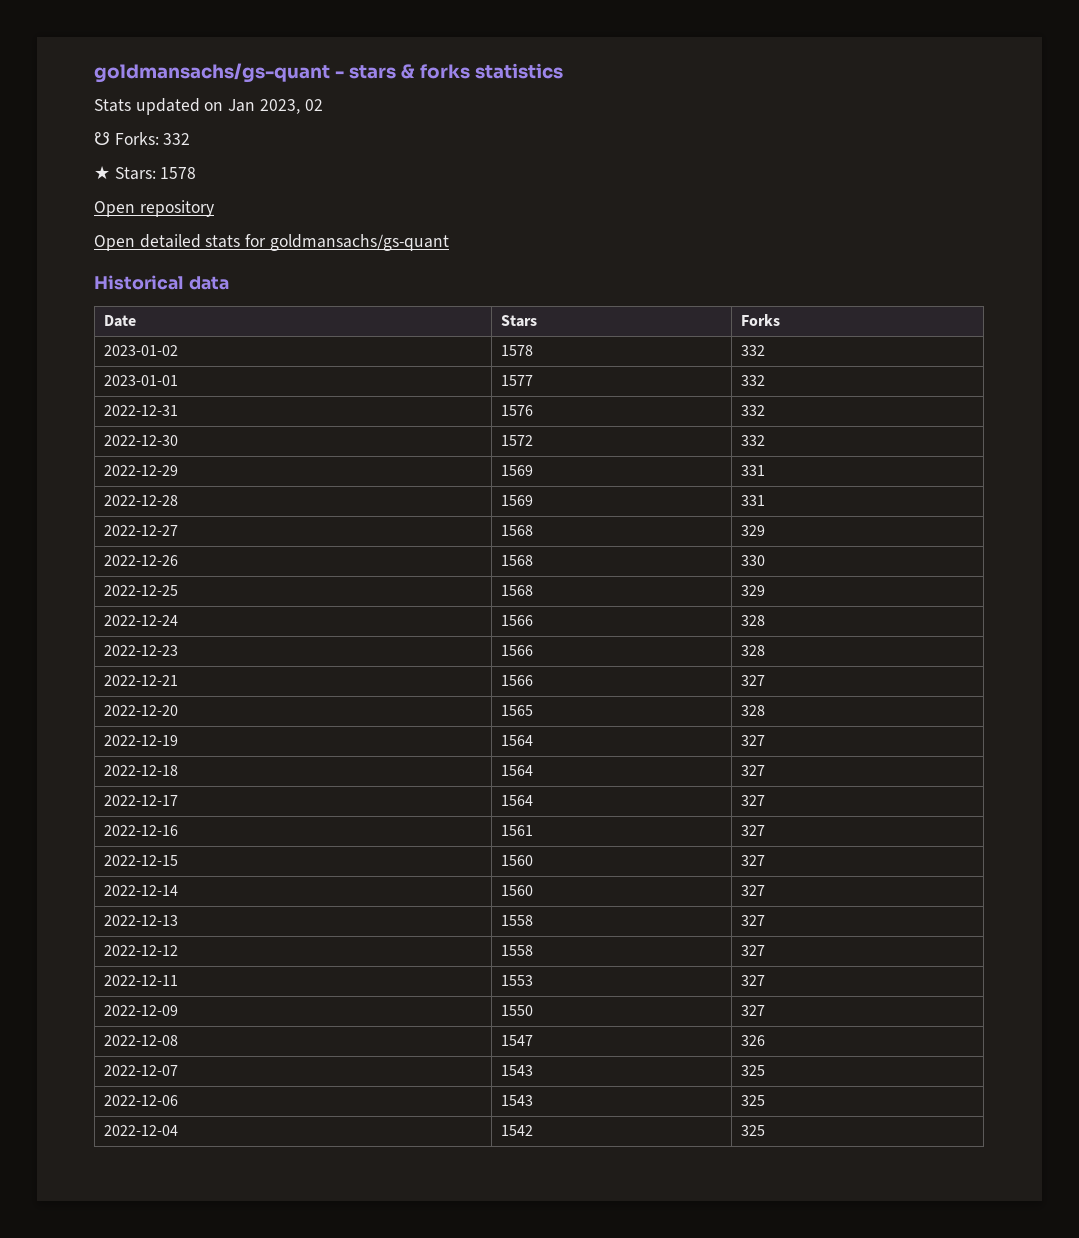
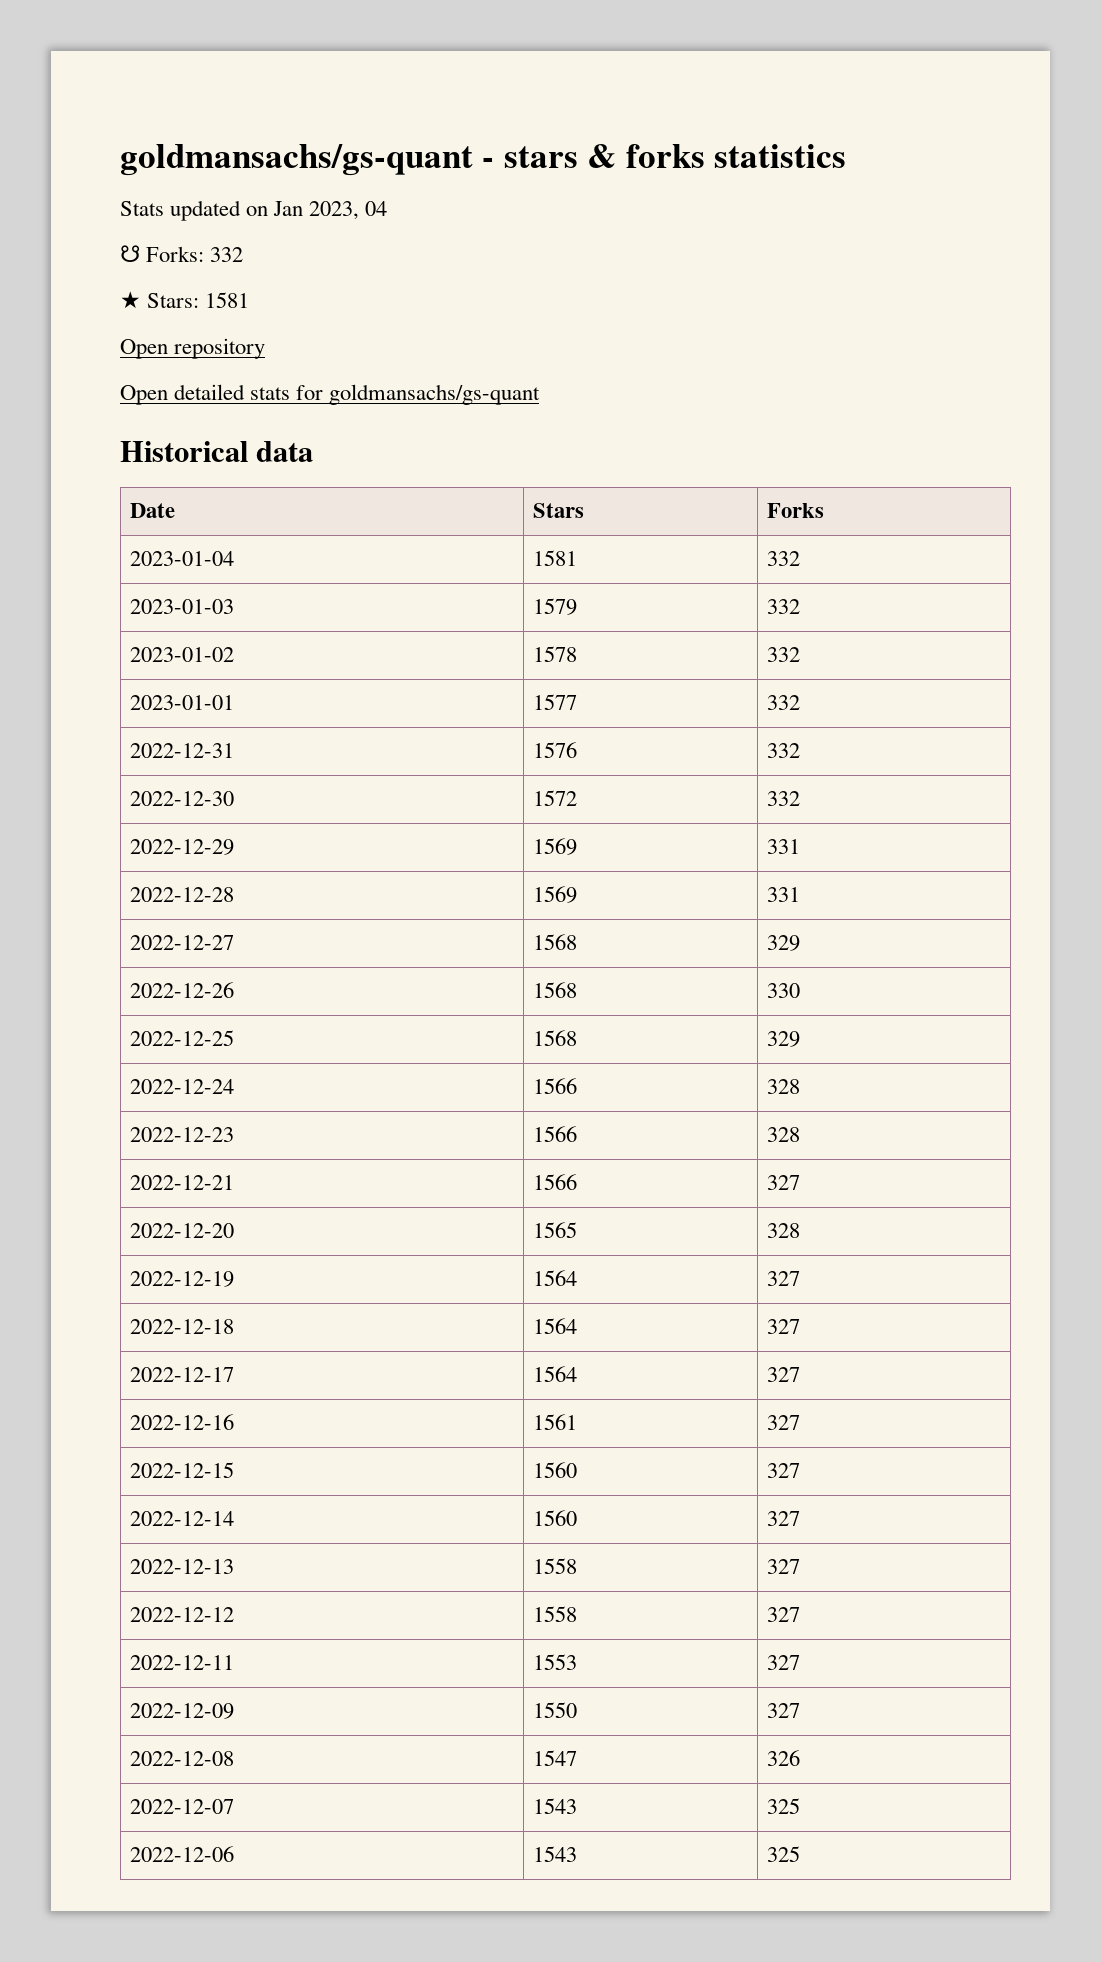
[304,99,323,111] 02 -> [365,201,388,216] 04
[160,167,197,179] 1578 -> [205,292,250,308] 1581
(781, 320) none -> [130,551,235,566] [533,550,578,566] [767,551,801,566] [130,599,235,614] [533,598,578,615] [767,599,801,614] // 2023-01-04 | 1581 | 332 // 2023-01-03 | 1579 | 332
[104,1125,179,1136] [501,1125,534,1136] [741,1125,766,1136] // 2022-12-04 | 1542 | 325 -> (801, 1854) none

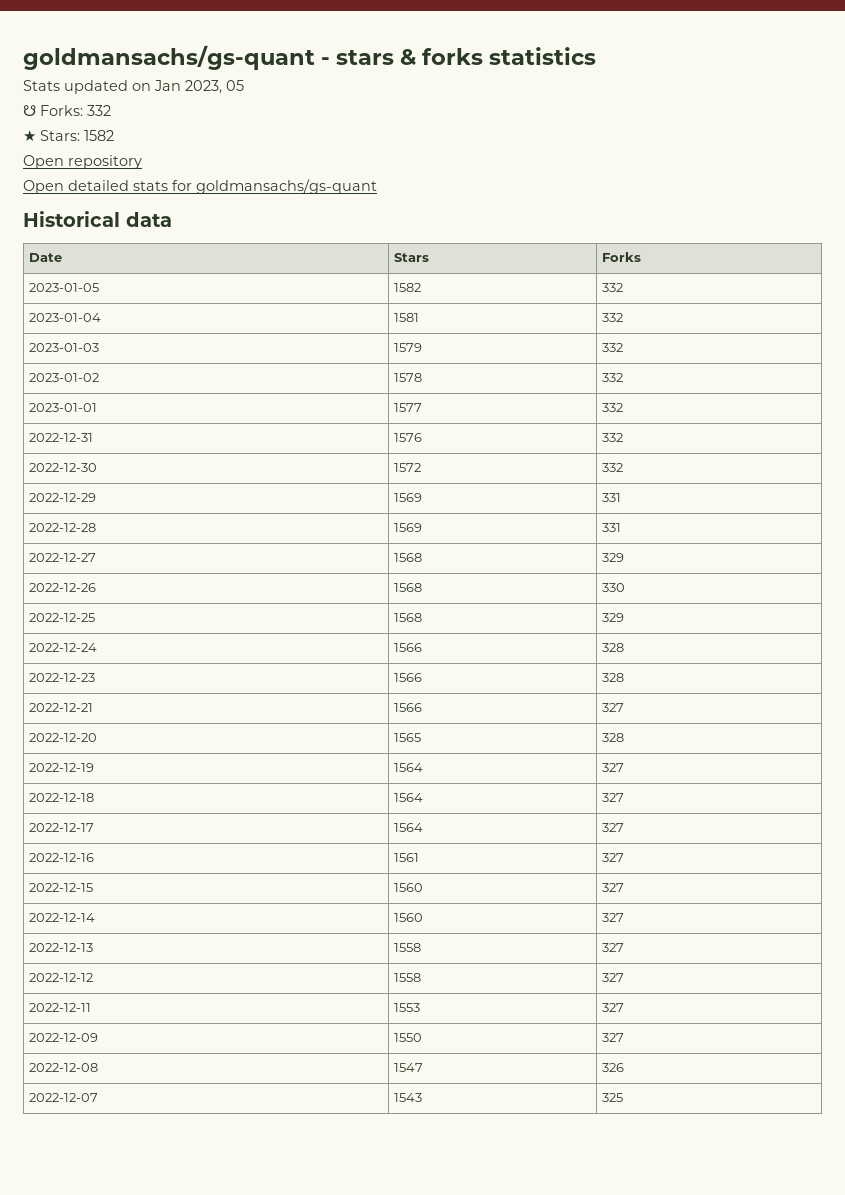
[365,201,388,216] 04 -> [226,80,244,91] 05
[205,292,250,308] 1581 -> [84,130,114,141] 1582
(825, 510) none -> [29,283,100,292] [394,283,422,292] [602,283,624,292] // 2023-01-05 | 1582 | 332
[130,1846,235,1862] [533,1846,578,1862] [767,1846,801,1862] // 2022-12-06 | 1543 | 325 -> (624, 1097) none

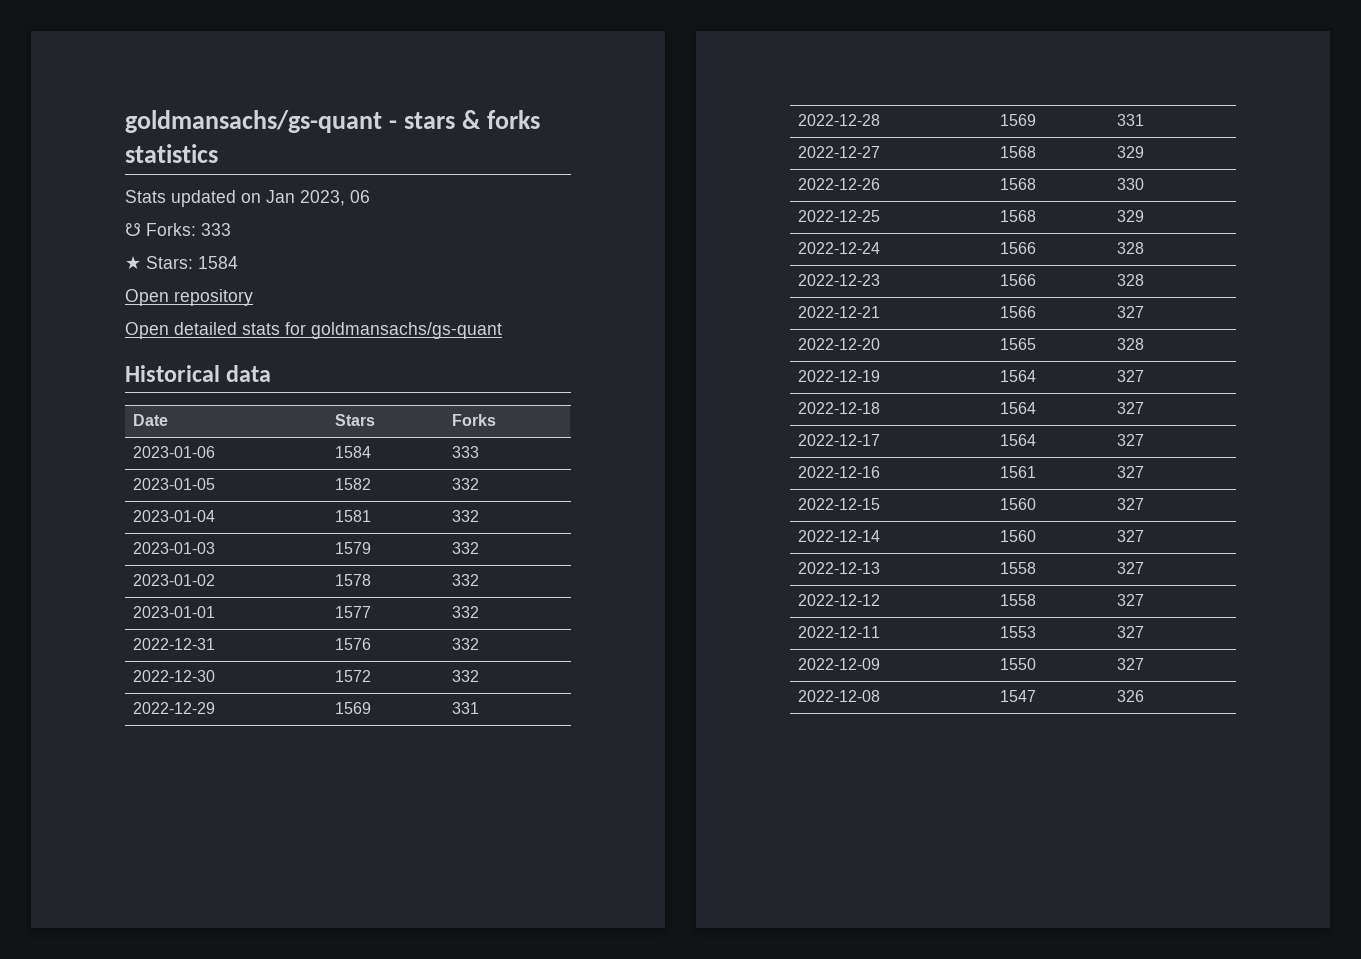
[226,80,244,91] 05 -> [350,190,370,203] 06
[87,105,111,116] 332 -> [201,223,231,236] 333
[84,130,114,141] 1582 -> [198,256,238,269] 1584
(642, 257) none -> [133,446,216,458] [335,446,372,458] [452,446,480,458] // 2023-01-06 | 1584 | 333
[29,1093,99,1102] [394,1093,423,1102] [602,1093,624,1102] // 2022-12-07 | 1543 | 325 -> (1145, 696) none

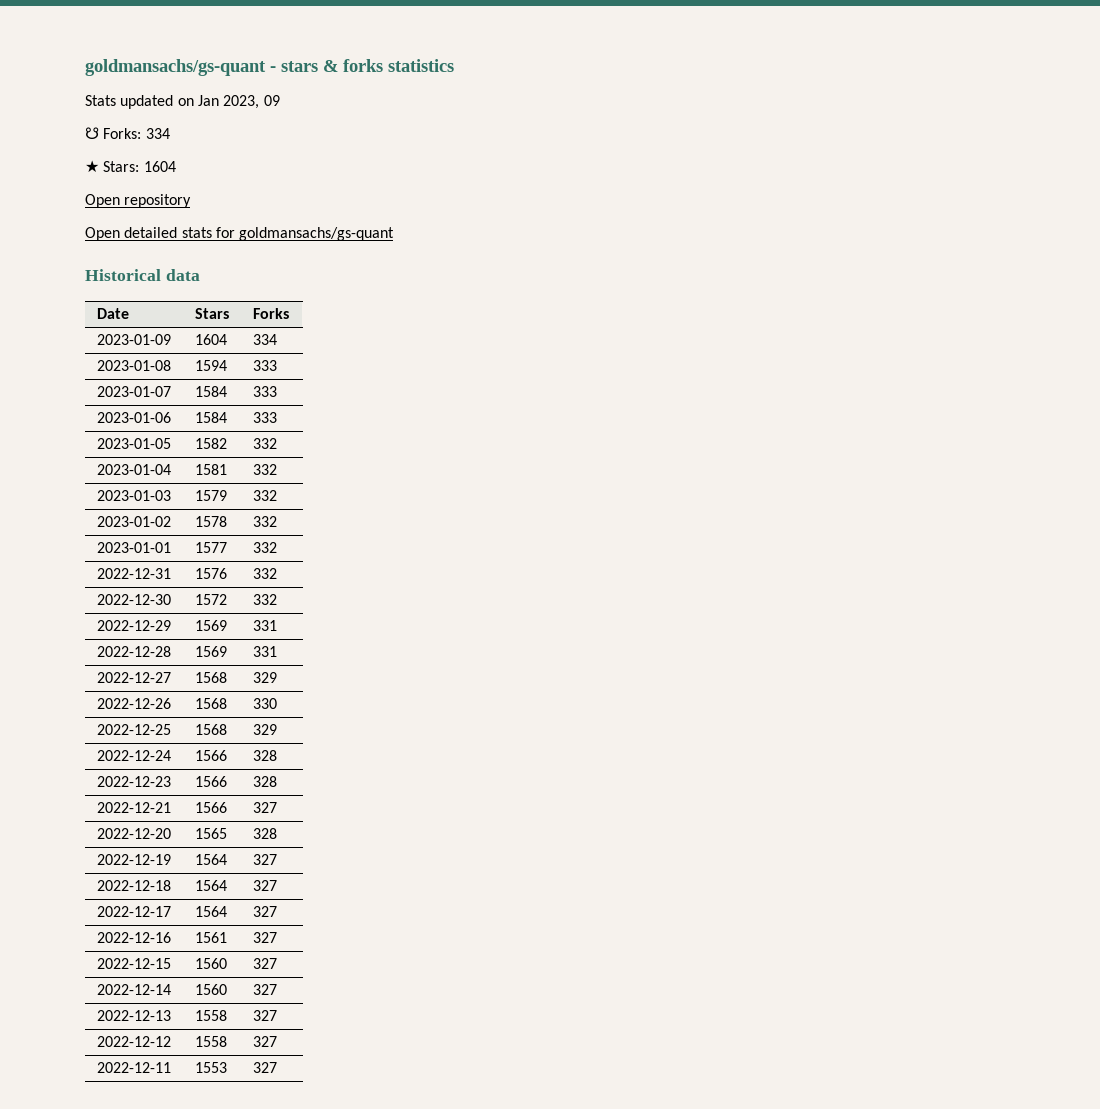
[350,190,370,203] 06 -> [263,95,280,106] 09
[201,223,231,236] 333 -> [145,128,170,139] 334
[198,256,238,269] 1584 -> [143,161,176,172] 1604
(497, 420) none -> [96,334,171,345] [194,334,227,345] [252,334,277,345] [96,360,171,371] [194,360,227,371] [252,360,277,371] [96,386,171,397] [194,386,227,397] [252,386,277,397] // 2023-01-09 | 1604 | 334 // 2023-01-08 | 1594 | 333 // 2023-01-07 | 1584 | 333
[798,658,881,670] [1000,658,1037,670] [1117,658,1145,670] [798,690,881,702] [1000,690,1037,702] [1117,690,1145,702] // 2022-12-09 | 1550 | 327 // 2022-12-08 | 1547 | 326 -> (277, 1067) none

